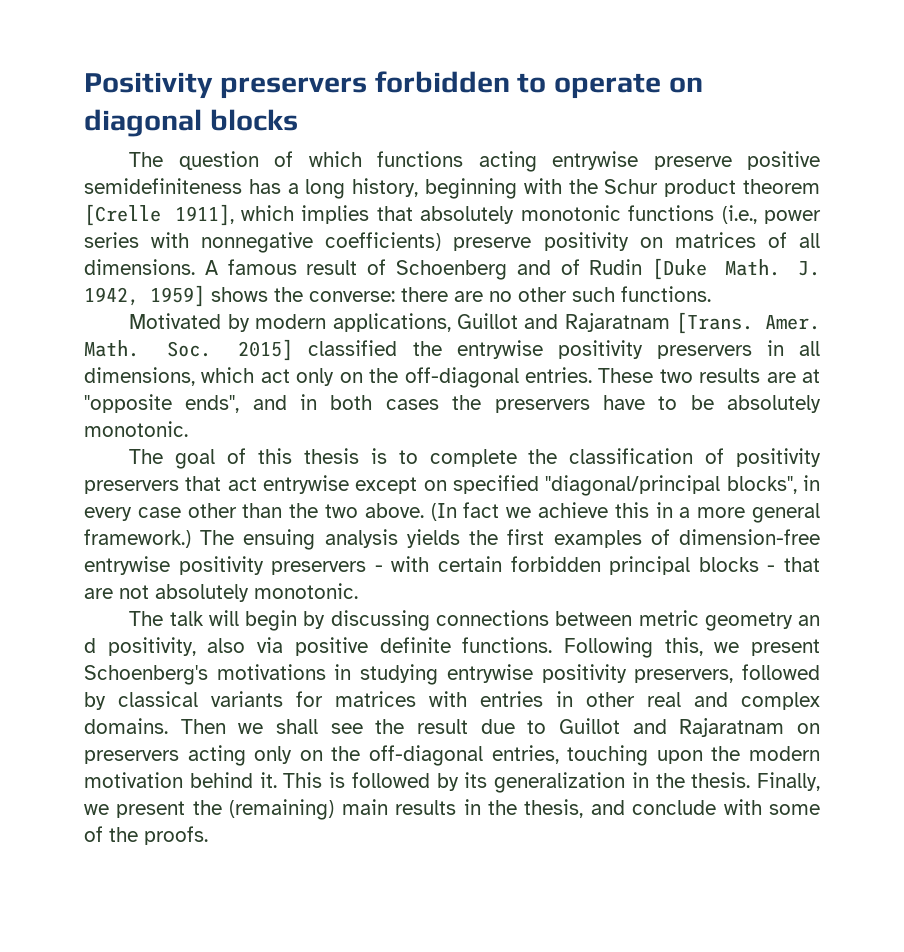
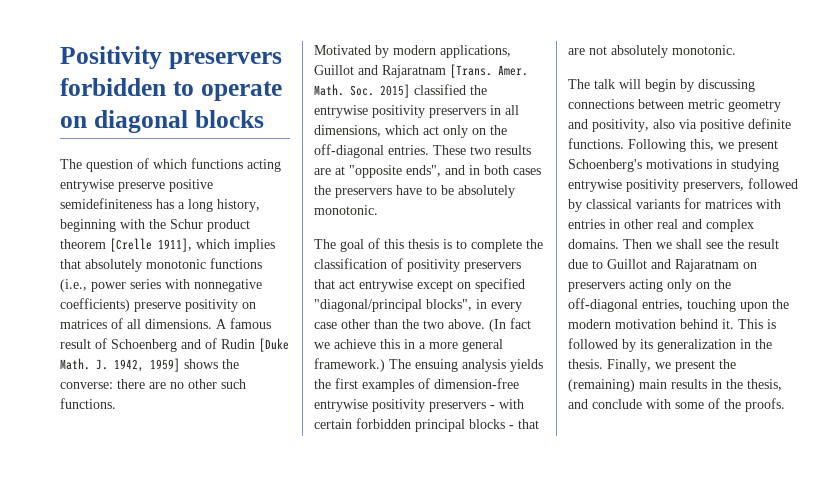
[798,615,821,626] [84,638,96,653] an d -> [568,119,588,129] and

